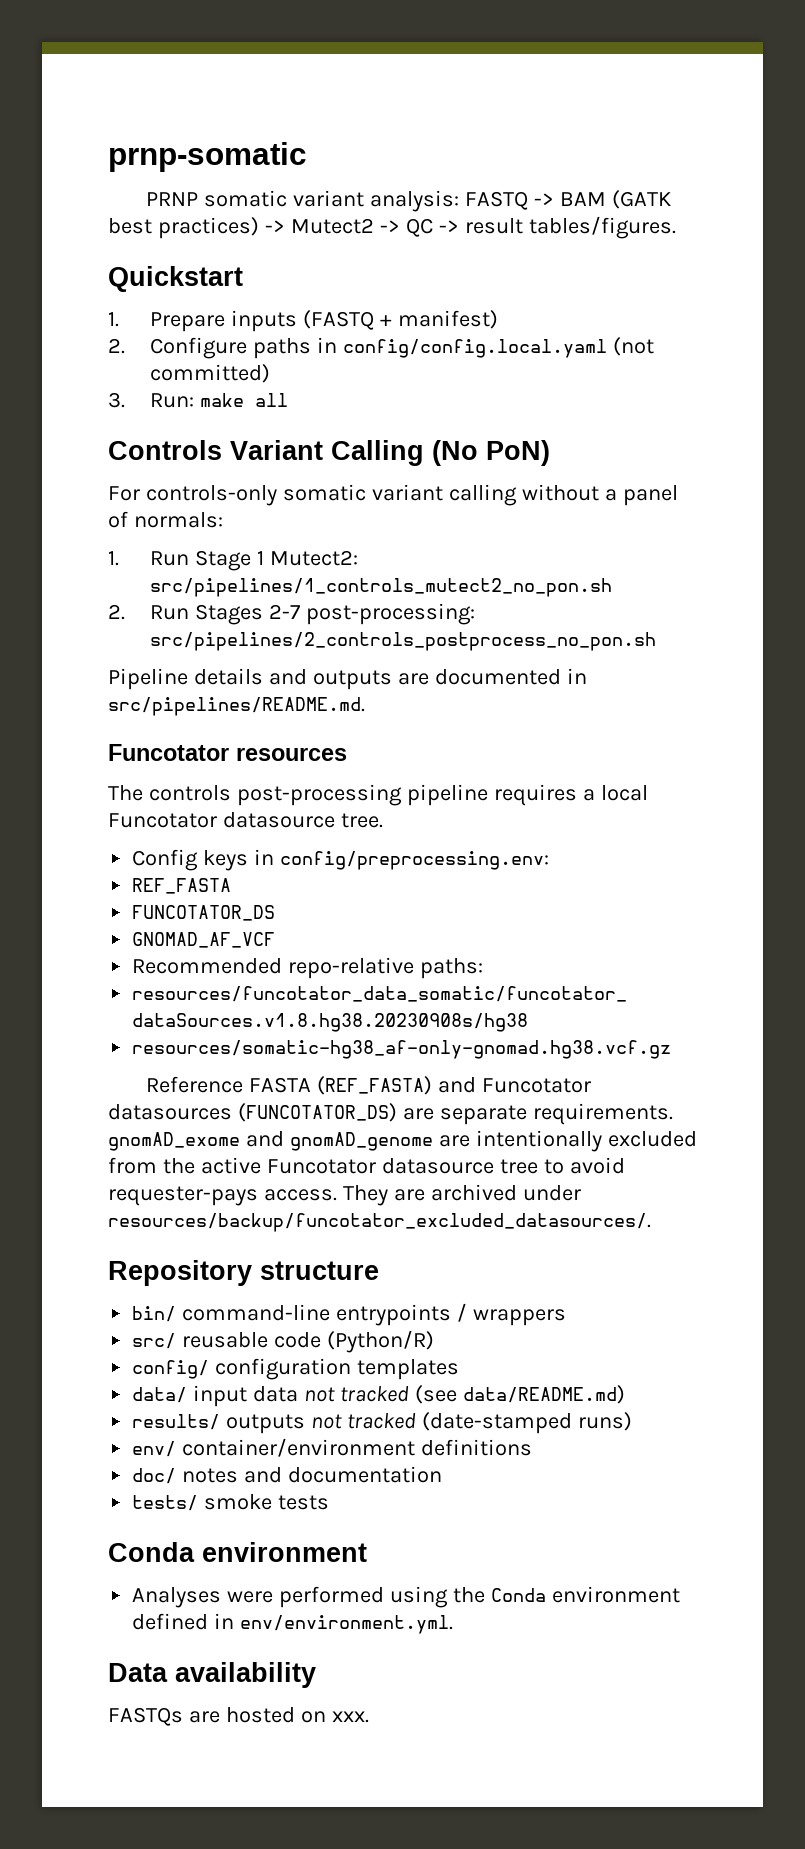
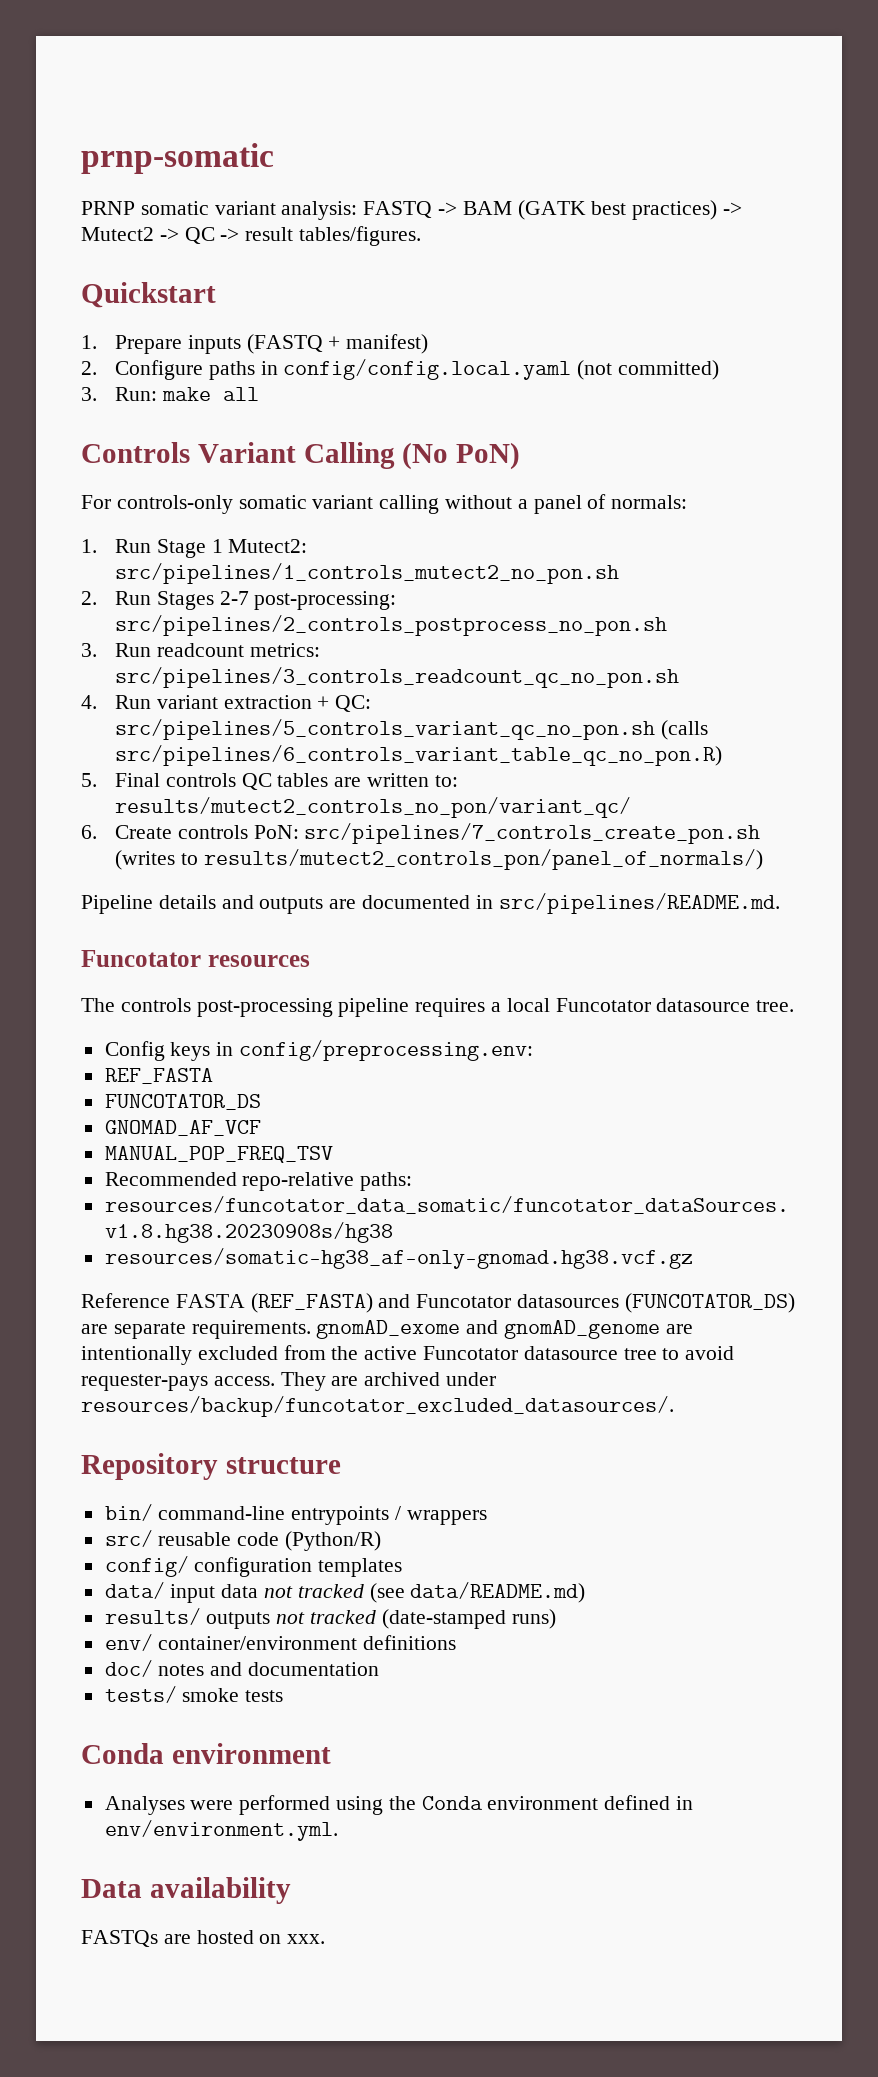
(657, 641) none -> [81,643,320,657] [115,667,680,688] [81,695,372,712] [115,719,708,740] [115,745,723,766] [81,773,458,790] [115,797,632,818] [81,823,761,844] [115,849,763,870] // 3. Run readcount metrics: src/pipelines/3_controls_readcount_qc_no_pon.sh // 4. Run variant extraction + QC: src/pipelines/5_controls_variant_qc_no_pon.sh (calls src/pipelines/6_controls_variant_table_qc_no_pon.R) // 5. Final controls QC tables are written to: results/mutect2_controls_no_pon/variant_qc/ // 6. Create controls PoN: src/pipelines/7_controls_create_pon.sh (writes to results/mutect2_controls_pon/panel_of_normals/)
(276, 940) none -> [104,1146,333,1163] // MANUAL_POP_FREQ_TSV

